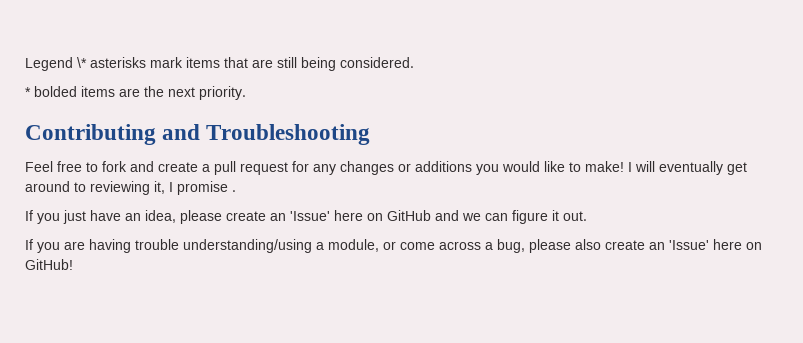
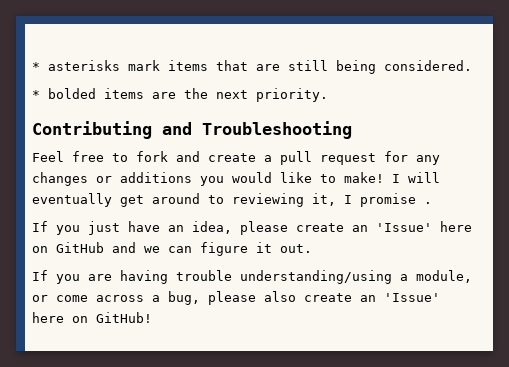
[25,57,87,71] Legend \* -> [32,62,40,71] *

